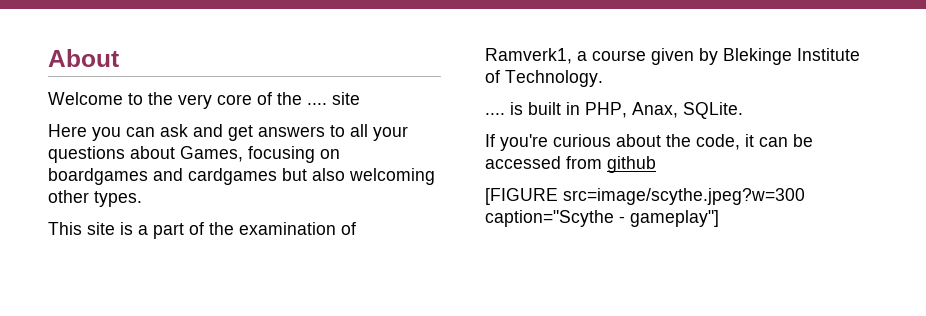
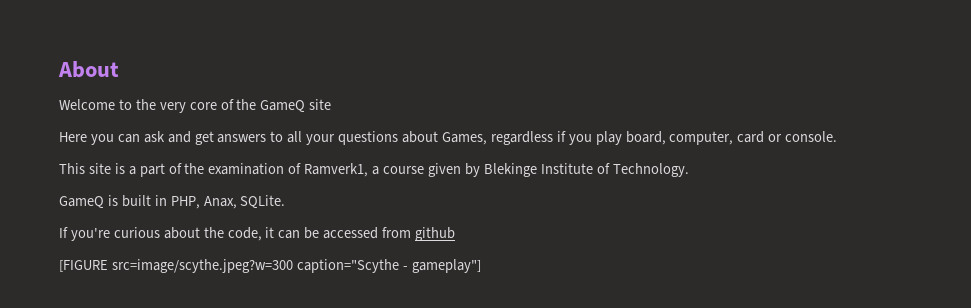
[307,103,327,105] .... -> [260,100,306,113] GameQ
[248,146,340,163] [48,168,435,185] [48,190,142,207] focusing on boardgames and cardgames but also welcoming other types. -> [490,131,838,145] regardless if you play board, computer, card or console.
[485,113,505,115] .... -> [59,196,104,209] GameQ

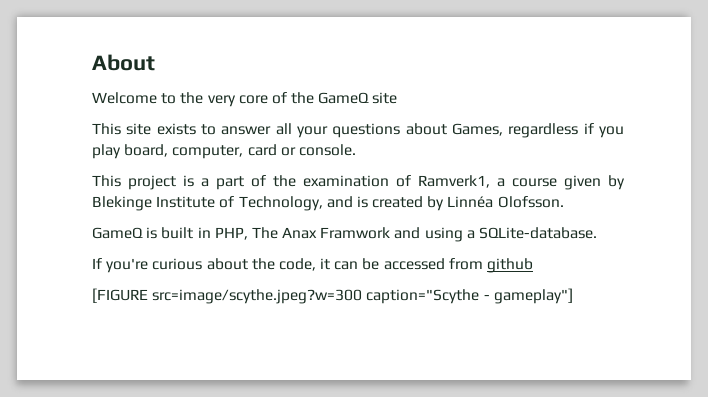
[59,131,284,145] Here you can ask and get answers to -> [92,123,272,135] This site exists to answer
[88,163,111,174] site -> [128,175,176,190] project
[612,163,689,177] Technology. -> [238,196,564,211] Technology, and is created by Linnéa Olofsson.
[203,195,286,209] Anax, SQLite. -> [251,227,598,242] The Anax Framwork and using a SQLite-database.

